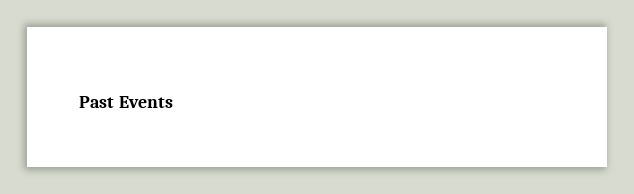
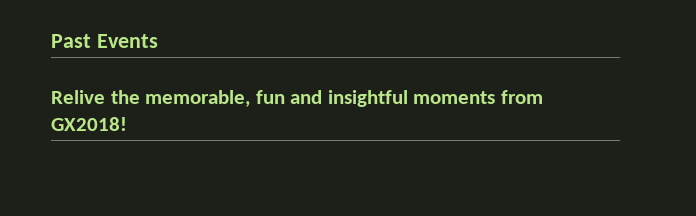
(173, 102) none -> [51,90,543,107] [51,117,127,131] // Relive the memorable, fun and insightful moments from GX2018!

